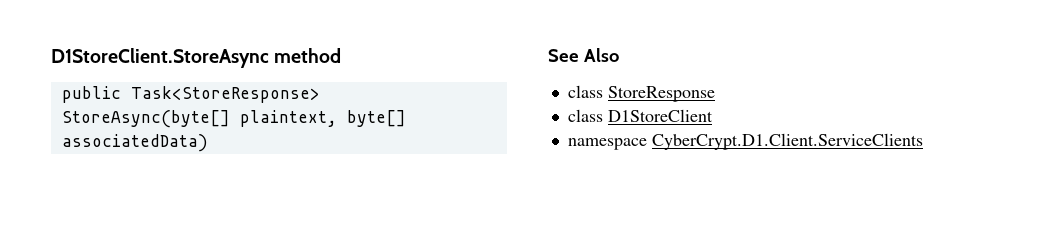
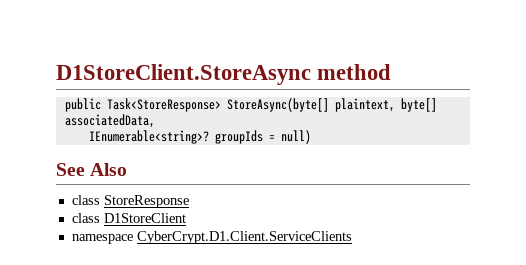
[61,134,208,152] associatedData) -> [64,114,155,128] [88,130,311,144] associatedData, // IEnumerable<string>? groupIds = null)

